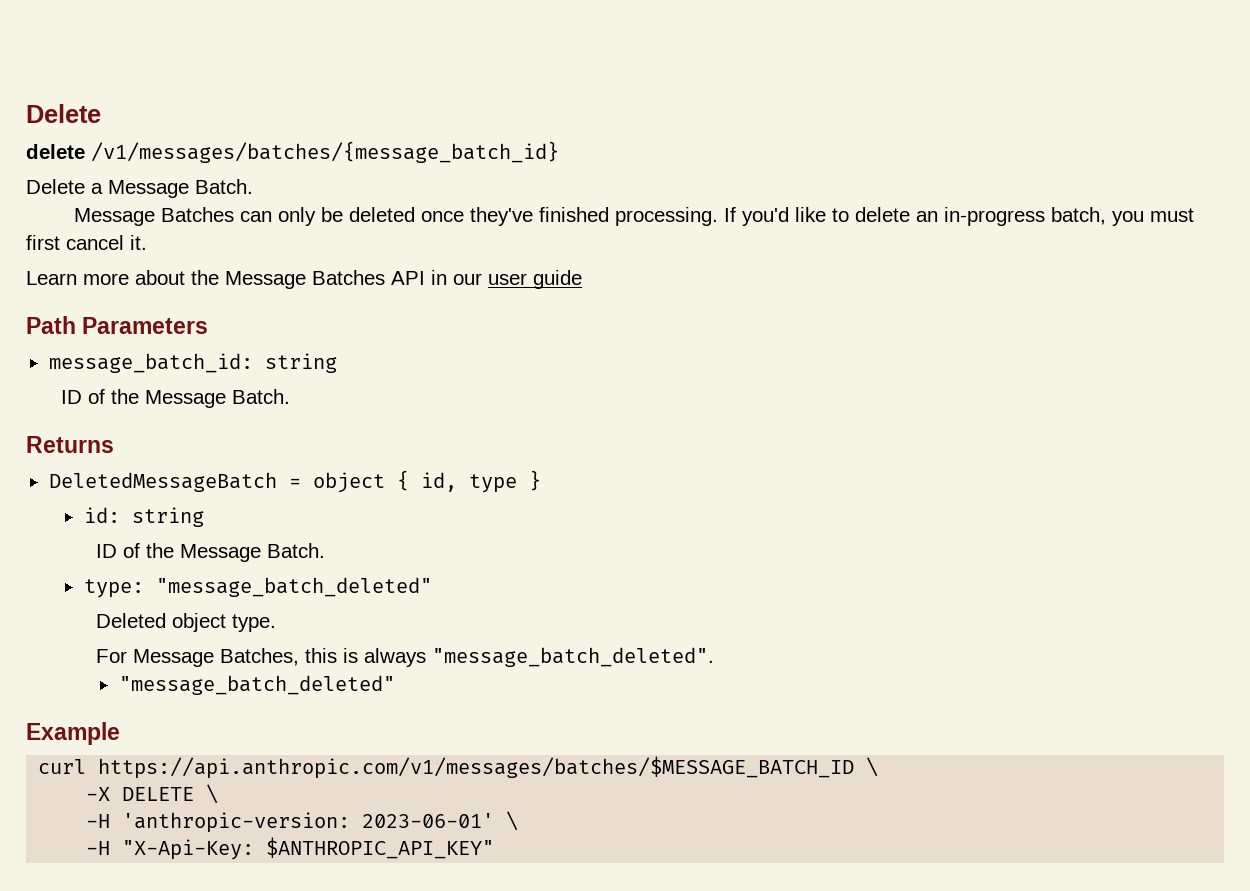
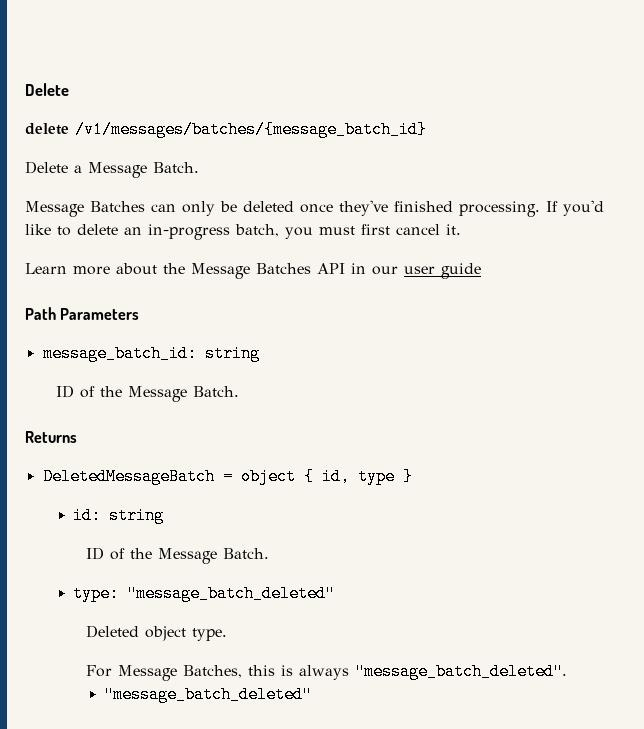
[26,722,120,745] [38,756,879,779] [86,784,219,804] [86,811,519,833] [86,837,495,860] // Example // curl https://api.anthropic.com/v1/messages/batches/$MESSAGE_BATCH_ID \ // -X DELETE \ // -H 'anthropic-version: 2023-06-01' \ // -H "X-Api-Key: $ANTHROPIC_API_KEY" -> (312, 694) none

